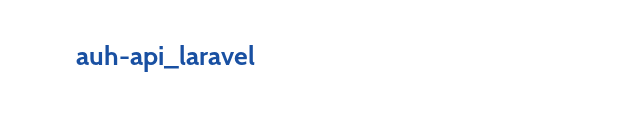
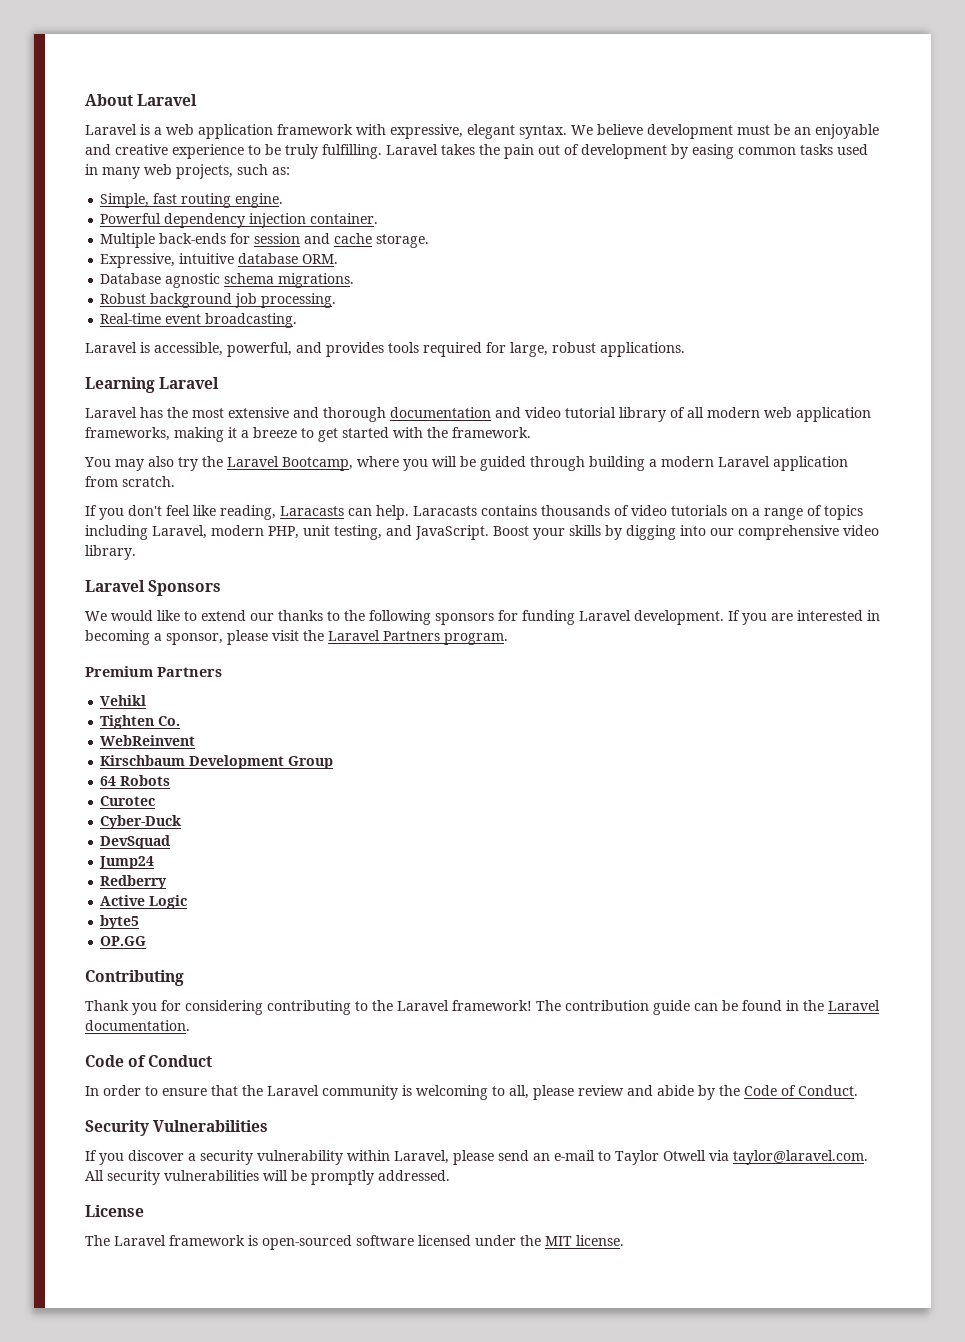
[76,45,255,72] auh-api_laravel -> [85,94,198,106] [85,124,879,139] [85,144,868,159] [85,164,290,179] [100,193,284,208] [100,213,379,228] [100,233,430,248] [100,253,339,268] [100,273,355,288] [100,293,337,308] [100,313,298,328] [85,342,685,357] [85,377,220,393] [85,407,871,422] [85,427,531,442] [84,456,848,471] [85,476,175,487] [85,505,863,520] [85,525,879,540] [85,545,136,560] [85,580,222,596] [85,610,880,625] [85,630,508,645] [85,666,222,677] [100,695,147,706] [100,715,181,729] [100,735,196,746] [100,755,334,769] [100,775,171,786] [100,796,156,806] [100,815,182,829] [100,835,171,849] [99,856,155,869] [100,875,168,889] [100,895,188,909] [100,915,140,929] [100,936,147,946] [85,970,184,986] [85,1000,880,1015] [85,1020,190,1031] [85,1055,213,1067] [85,1085,858,1100] [85,1120,269,1136] [85,1150,868,1165] [85,1170,450,1185] [85,1205,144,1217] [85,1235,624,1250] About Laravel // Laravel is a web application framework with expressive, elegant syntax. We believe development must be an enjoyable and creative experience to be truly fulfilling. Laravel takes the pain out of development by easing common tasks used in many web projects, such as: // Simple, fast routing engine. // Powerful dependency injection container. // Multiple back-ends for session and cache storage. // Expressive, intuitive database ORM. // Database agnostic schema migrations. // Robust background job processing. // Real-time event broadcasting. // Laravel is accessible, powerful, and provides tools required for large, robust applications. // Learning Laravel // Laravel has the most extensive and thorough documentation and video tutorial library of all modern web application frameworks, making it a breeze to get started with the framework. // You may also try the Laravel Bootcamp, where you will be guided through building a modern Laravel application from scratch. // If you don't feel like reading, Laracasts can help. Laracasts contains thousands of video tutorials on a range of topics including Laravel, modern PHP, unit testing, and JavaScript. Boost your skills by digging into our comprehensive video library. // Laravel Sponsors // We would like to extend our thanks to the following sponsors for funding Laravel development. If you are interested in becoming a sponsor, please visit the Laravel Partners program. // Premium Partners // Vehikl // Tighten Co. // WebReinvent // Kirschbaum Development Group // 64 Robots // Curotec // Cyber-Duck // DevSquad // Jump24 // Redberry // Active Logic // byte5 // OP.GG // Contributing // Thank you for considering contributing to the Laravel framework! The contribution guide can be found in the Laravel documentation. // Code of Conduct // In order to ensure that the Laravel community is welcoming to all, please review and abide by the Code of Conduct. // Security Vulnerabilities // If you discover a security vulnerability within Laravel, please send an e-mail to Taylor Otwell via taylor@laravel.com. All security vulnerabilities will be promptly addressed. // License // The Laravel framework is open-sourced software licensed under the MIT license.

